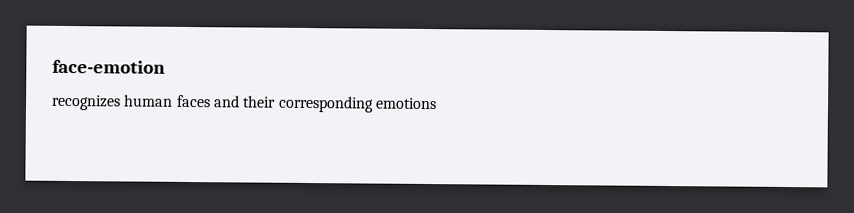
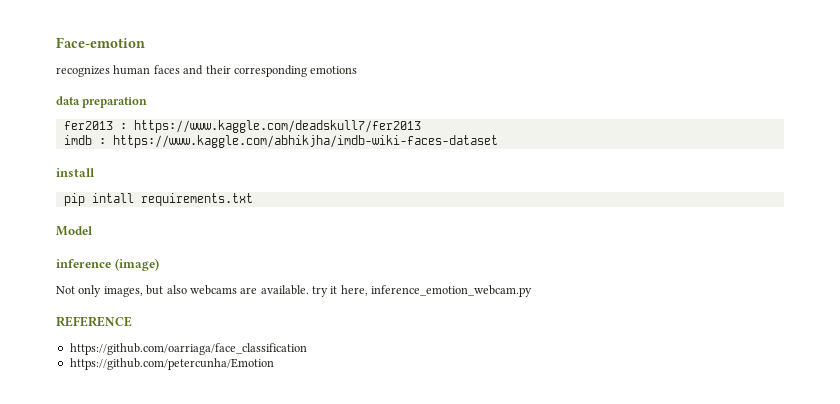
[52,59,166,74] face-emotion -> [56,37,145,48] Face-emotion
(437, 103) none -> [56,96,148,108] [63,120,421,133] [63,135,498,148] [56,168,95,177] [63,193,253,206] [56,226,93,236] [56,258,159,271] [56,285,533,297] [56,316,132,327] [69,343,307,355] [69,358,274,370] // data preparation // fer2013 : https://www.kaggle.com/deadskull7/fer2013 // imdb : https://www.kaggle.com/abhikjha/imdb-wiki-faces-dataset // install // pip intall requirements.txt // Model // inference (image) // Not only images, but also webcams are available. try it here, inference_emotion_webcam.py // REFERENCE // https://github.com/oarriaga/face_classification // https://github.com/petercunha/Emotion

